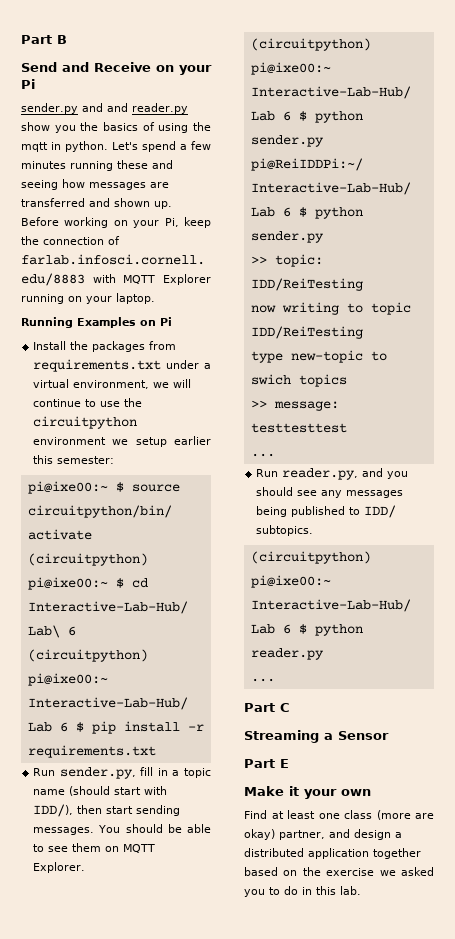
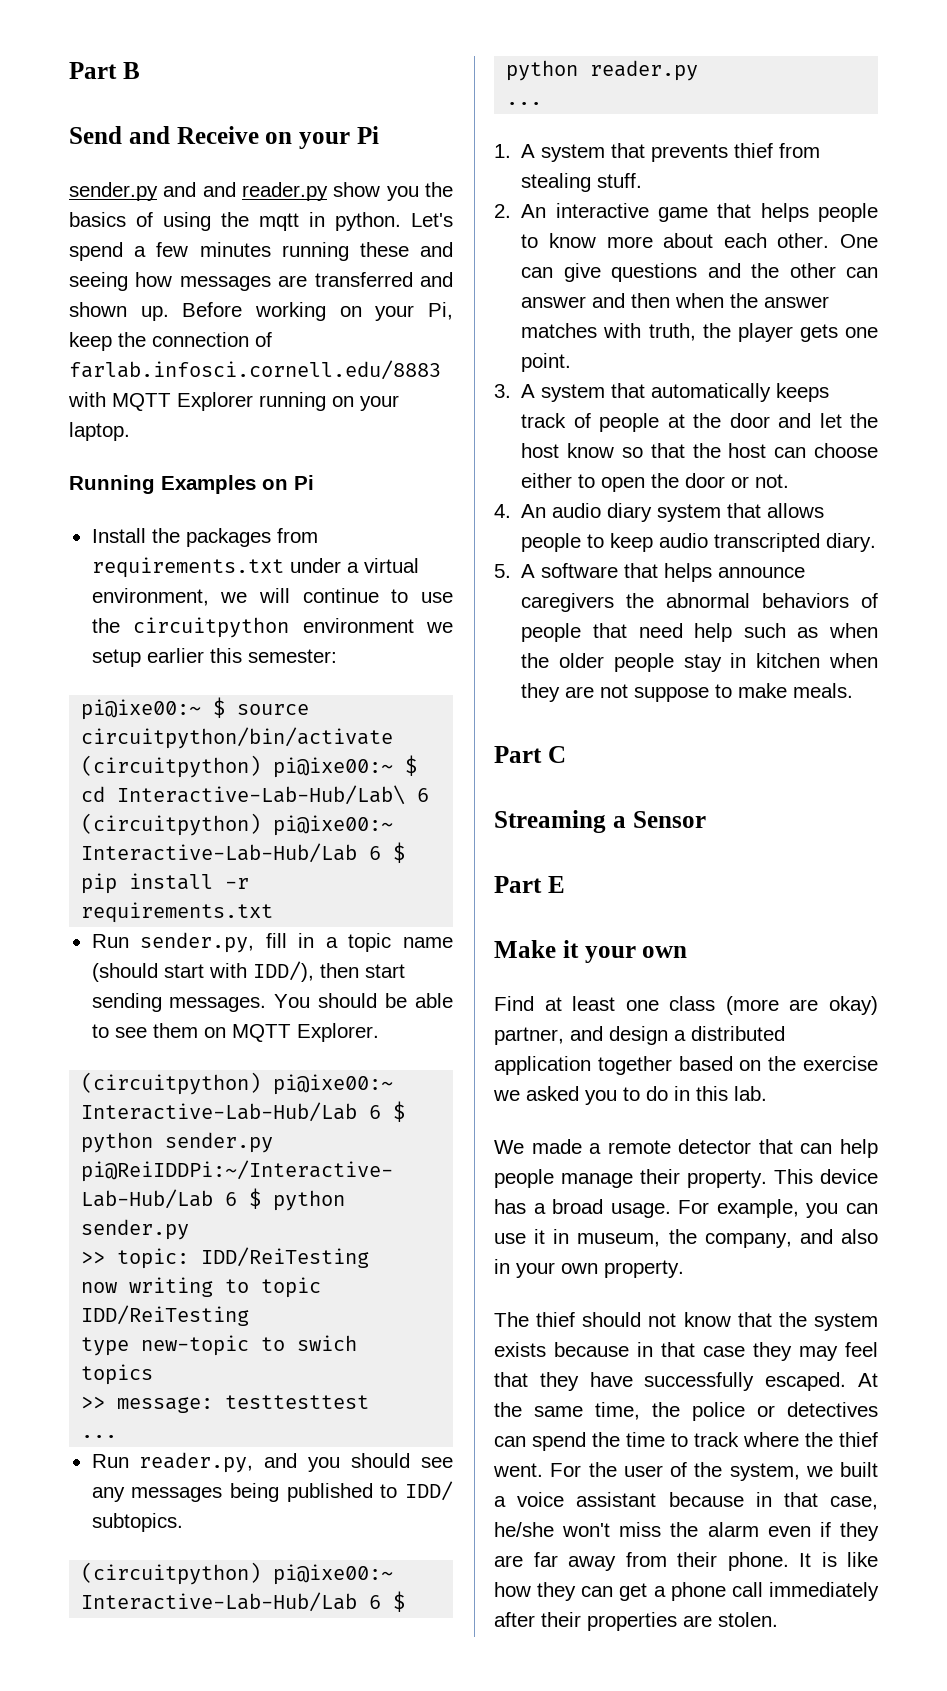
(275, 680) none -> [494,143,821,162] [521,173,643,192] [494,203,878,222] [521,233,878,248] [521,263,878,282] [521,293,830,308] [521,323,878,342] [521,353,572,372] [494,383,830,402] [521,413,878,432] [521,443,878,458] [521,473,790,492] [494,503,825,522] [521,533,877,552] [494,563,806,582] [521,593,878,612] [521,623,878,642] [521,653,878,672] [521,683,854,702] // 1. A system that prevents thief from stealing stuff. // 2. An interactive game that helps people to know more about each other. One can give questions and the other can answer and then when the answer matches with truth, the player gets one point. // 3. A system that automatically keeps track of people at the door and let the host know so that the host can choose either to open the door or not. // 4. An audio diary system that allows people to keep audio transcripted diary. // 5. A software that helps announce caregivers the abnormal behaviors of people that need help such as when the older people stay in kitchen when they are not suppose to make meals.
(361, 890) none -> [494,1139,878,1158] [494,1169,878,1188] [494,1199,878,1218] [494,1229,878,1248] [494,1259,684,1278] [494,1312,878,1331] [494,1342,878,1361] [494,1372,878,1391] [494,1402,878,1421] [494,1432,878,1451] [493,1462,878,1481] [494,1492,878,1510] [494,1522,879,1541] [494,1552,878,1571] [494,1582,879,1601] [494,1612,778,1631] // We made a remote detector that can help people manage their property. This device has a broad usage. For example, you can use it in museum, the company, and also in your own property. // The thief should not know that the system exists because in that case they may feel that they have successfully escaped. At the same time, the police or detectives can spend the time to track where the thief went. For the user of the system, we built a voice assistant because in that case, he/she won't miss the alarm even if they are far away from their phone. It is like how they can get a phone call immediately after their properties are stolen.

